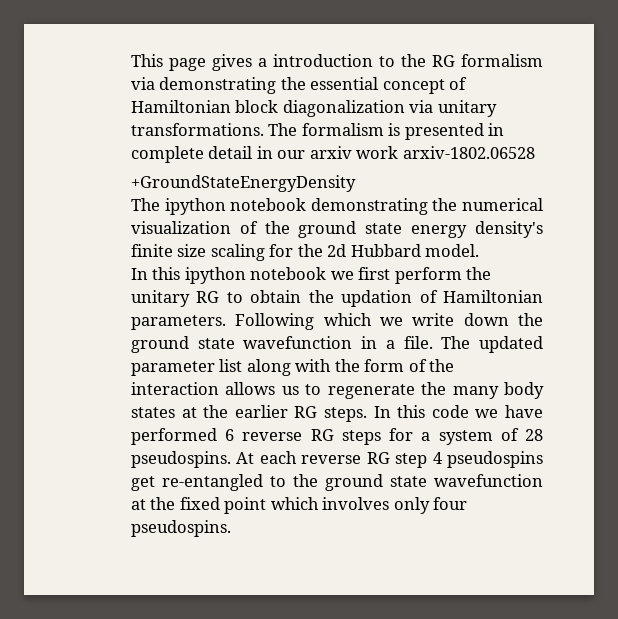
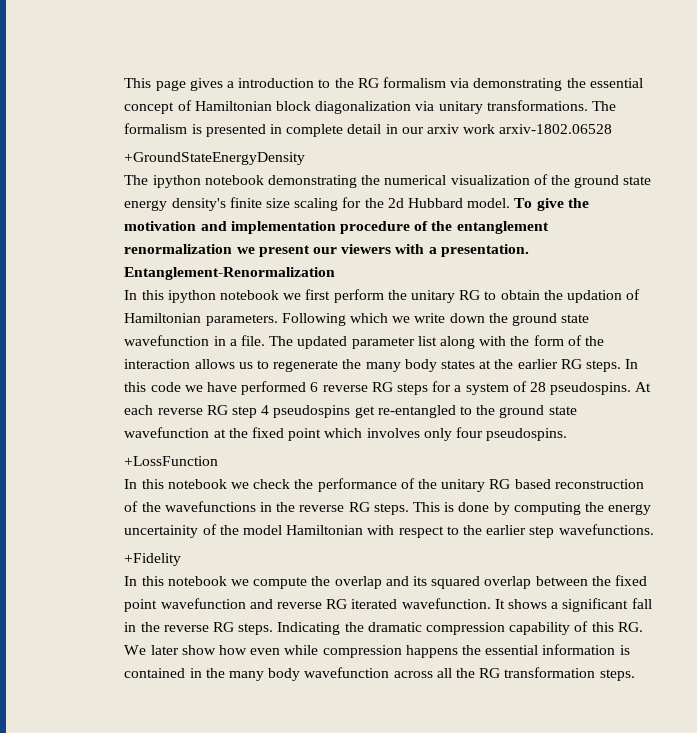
(480, 250) none -> [514,198,589,211] [124,221,549,234] [124,244,529,257] [124,267,336,280] To give the motivation and implementation procedure of the entanglement renormalization we present our viewers with a presentation. Entanglement-Renormalization
(231, 528) none -> [124,456,219,466] [124,478,644,492] [124,501,652,515] [124,524,654,538] [124,553,182,566] [124,575,647,589] [124,598,652,612] [124,621,643,635] [124,644,630,658] [124,667,635,681] // +LossFunction // In this notebook we check the performance of the unitary RG based reconstruction of the wavefunctions in the reverse RG steps. This is done by computing the energy uncertainity of the model Hamiltonian with respect to the earlier step wavefunctions. // +Fidelity // In this notebook we compute the overlap and its squared overlap between the fixed point wavefunction and reverse RG iterated wavefunction. It shows a significant fall in the reverse RG steps. Indicating the dramatic compression capability of this RG. We later show how even while compression happens the essential information is contained in the many body wavefunction across all the RG transformation steps.

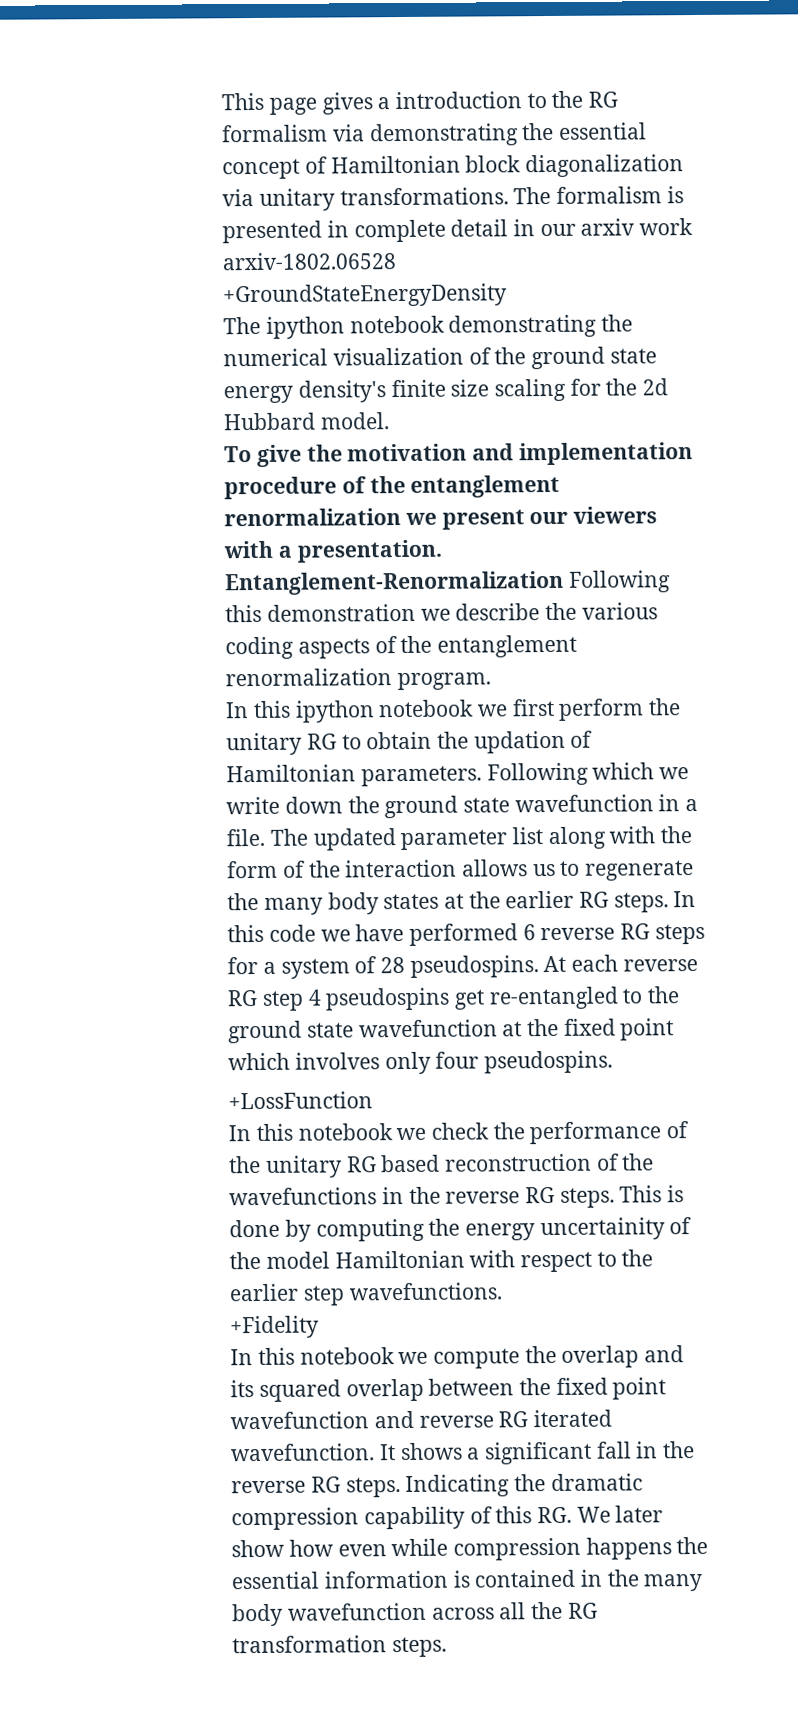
(511, 203) none -> (390, 421) //
(336, 273) none -> [568,570,671,593] [225,602,658,623] [225,634,577,660] [225,668,491,691] Following this demonstration we describe the various coding aspects of the entanglement renormalization program.

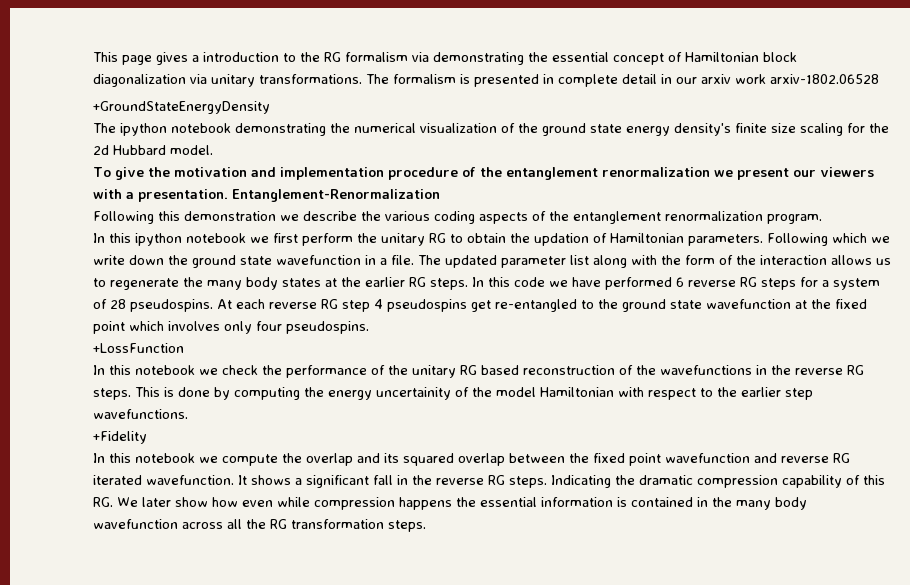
(565, 583) none -> (441, 195) //

